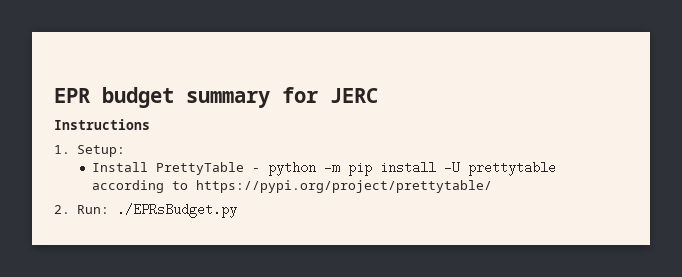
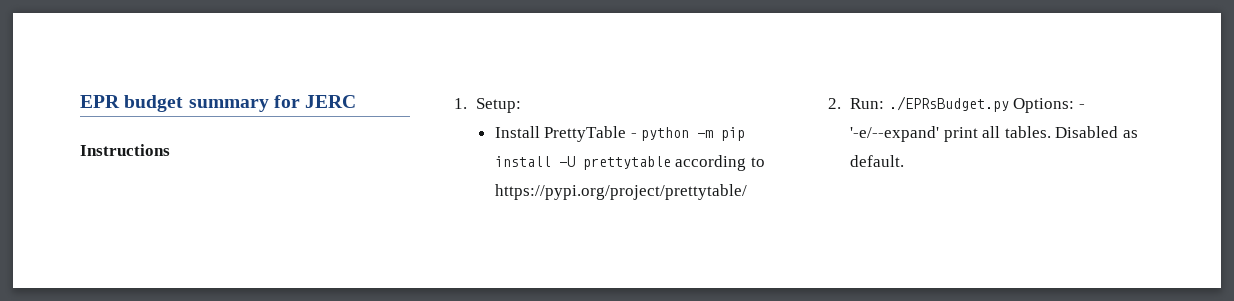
(238, 210) none -> [1013,98,1085,113] [850,126,1138,142] [850,155,905,167] Options: - '-e/--expand' print all tables. Disabled as default.

